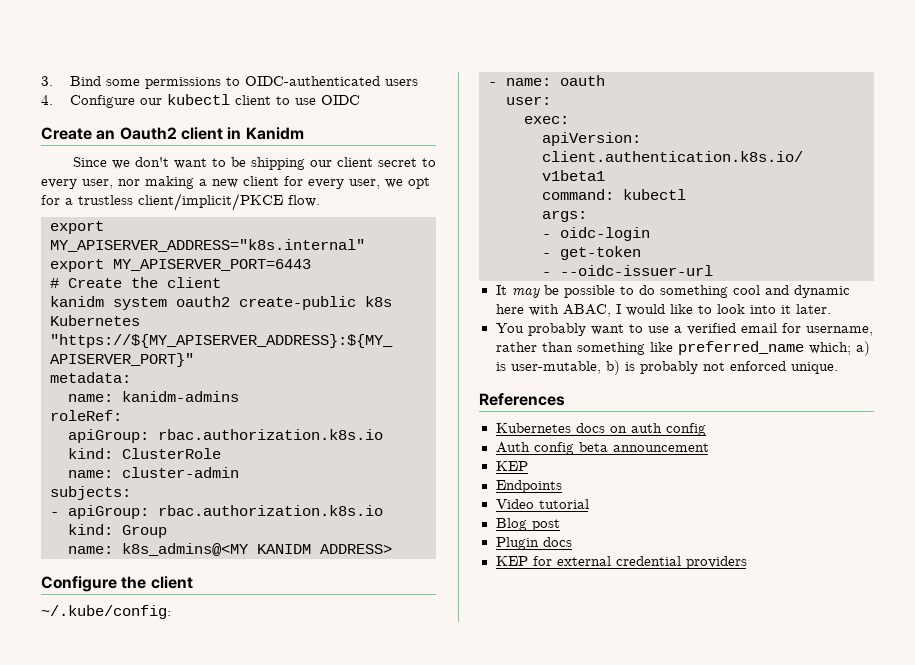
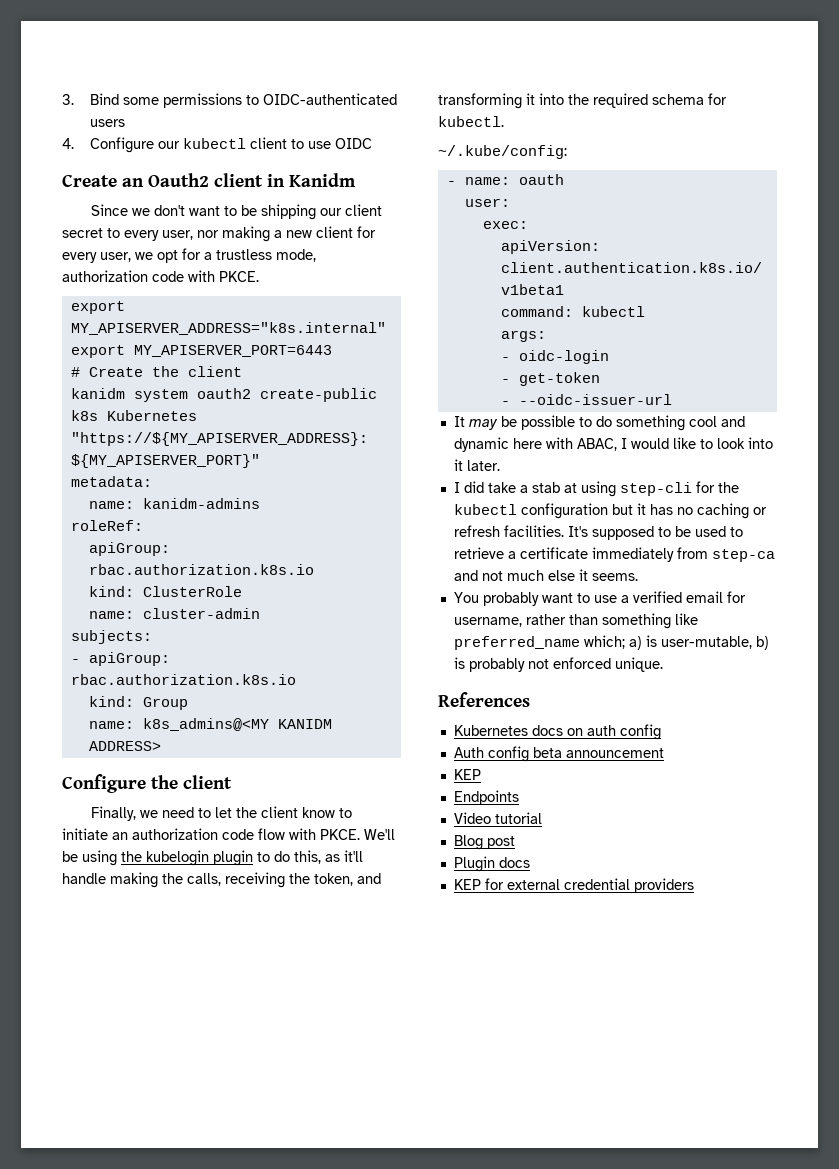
[138,193,320,211] client/implicit/PKCE flow. -> [276,249,316,262] [62,270,259,282] mode, authorization code with PKCE.
(193, 582) none -> [90,806,352,821] [62,828,395,840] [62,850,363,866] [62,872,381,888] [438,93,727,109] [438,116,504,127] // Finally, we need to let the client know to initiate an authorization code flow with PKCE. We'll be using the kubelogin plugin to do this, as it'll handle making the calls, receiving the token, and transforming it into the required schema for kubectl.
(831, 309) none -> [453,481,739,497] [453,503,767,519] [453,525,743,540] [453,547,775,562] [453,569,638,581] // I did take a stab at using step-cli for the kubectl configuration but it has no caching or refresh facilities. It's supposed to be used to retrieve a certificate immediately from step-ca and not much else it seems.

